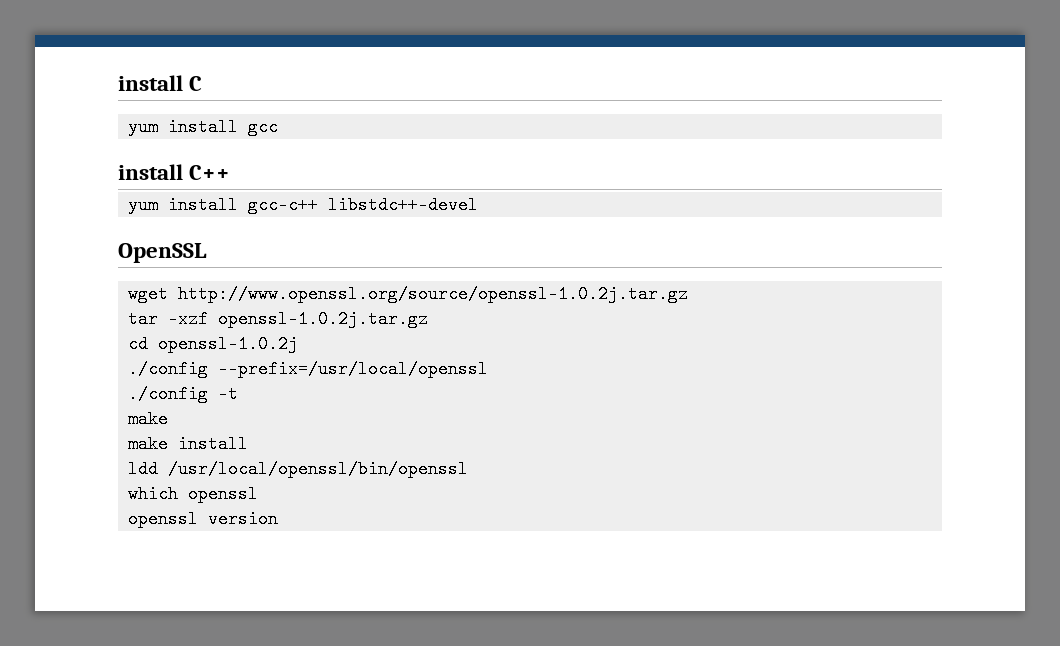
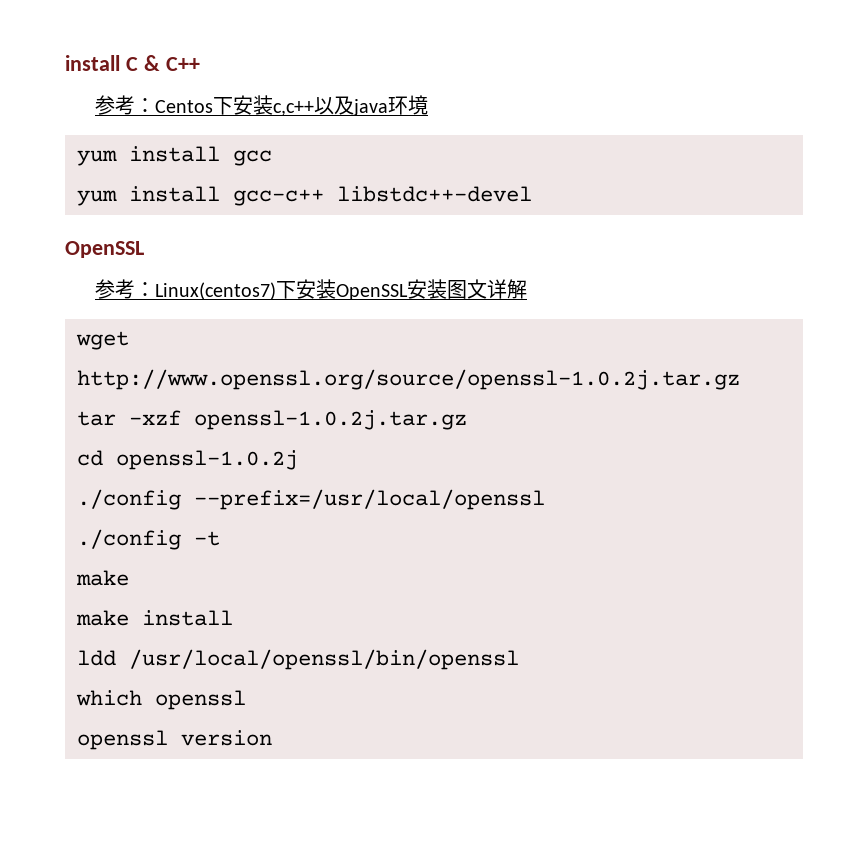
(203, 83) none -> [143,55,200,71] [95,95,429,116] & C++ // 参考：Centos下安装c,c++以及java环境
[118,164,231,180] // install C++ -> (272, 158) none
(207, 253) none -> [95,279,528,300] // 参考：Linux(centos7)下安装OpenSSL安装图文详解

